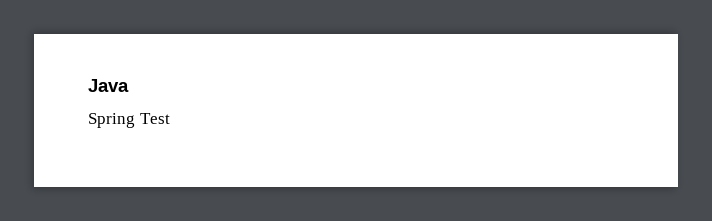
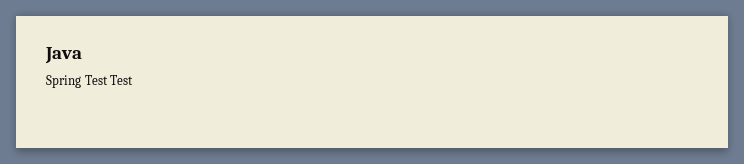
(170, 118) none -> [110,75,134,85] Test

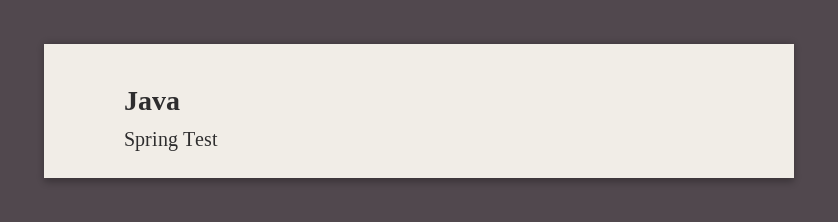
[110,75,134,85] Test -> (219, 139) none

